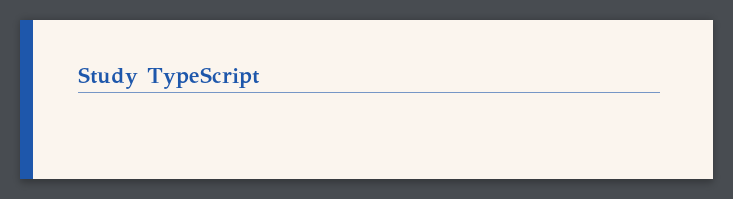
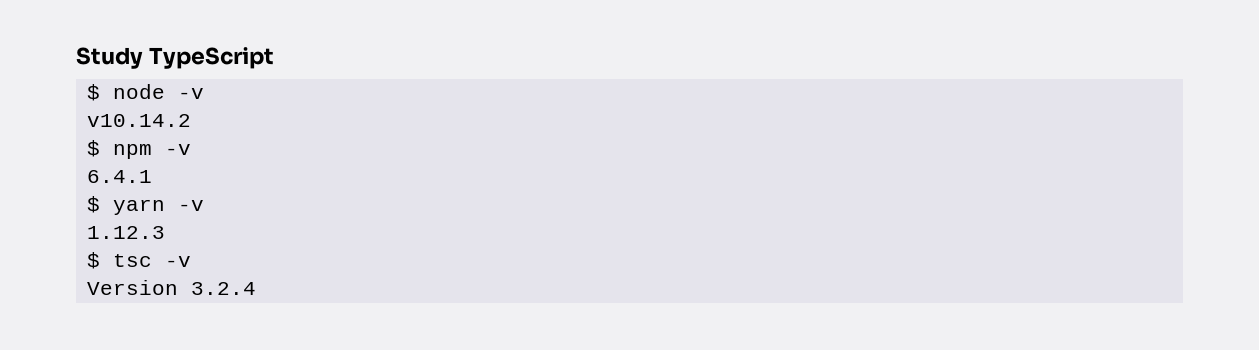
(260, 78) none -> [87,84,205,101] [87,114,192,127] [87,140,192,159] [87,170,153,183] [87,196,205,215] [87,226,166,239] [87,252,192,269] [87,280,257,295] // $ node -v // v10.14.2 // $ npm -v // 6.4.1 // $ yarn -v // 1.12.3 // $ tsc -v // Version 3.2.4

